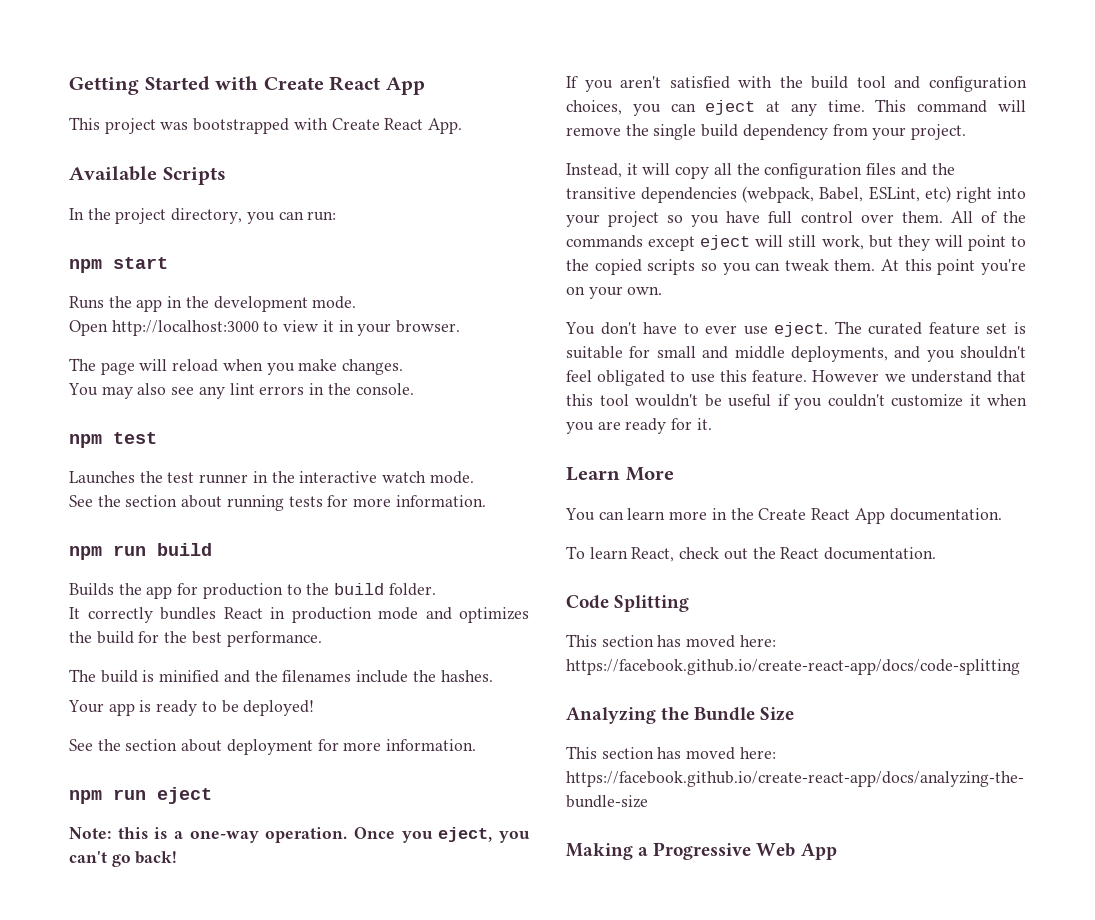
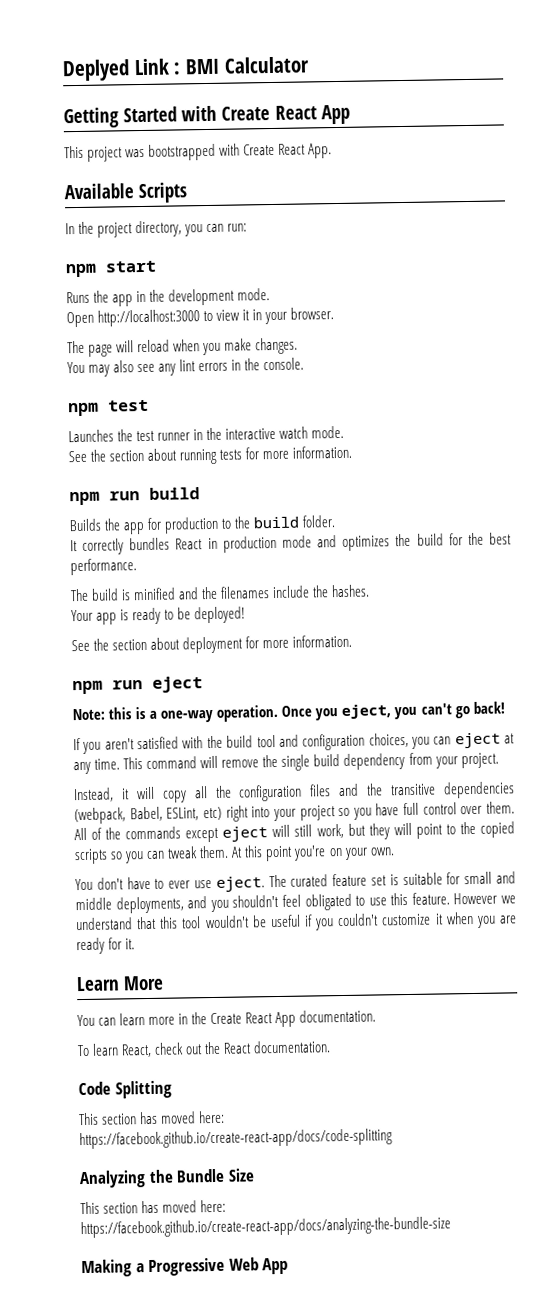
(69, 86) none -> [62,56,310,82] Deplyed Link : BMI Calculator //

